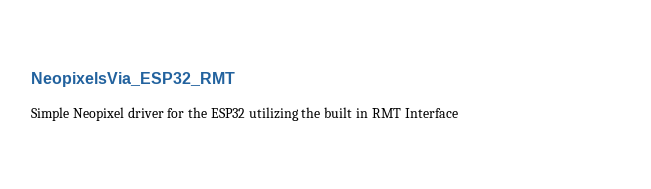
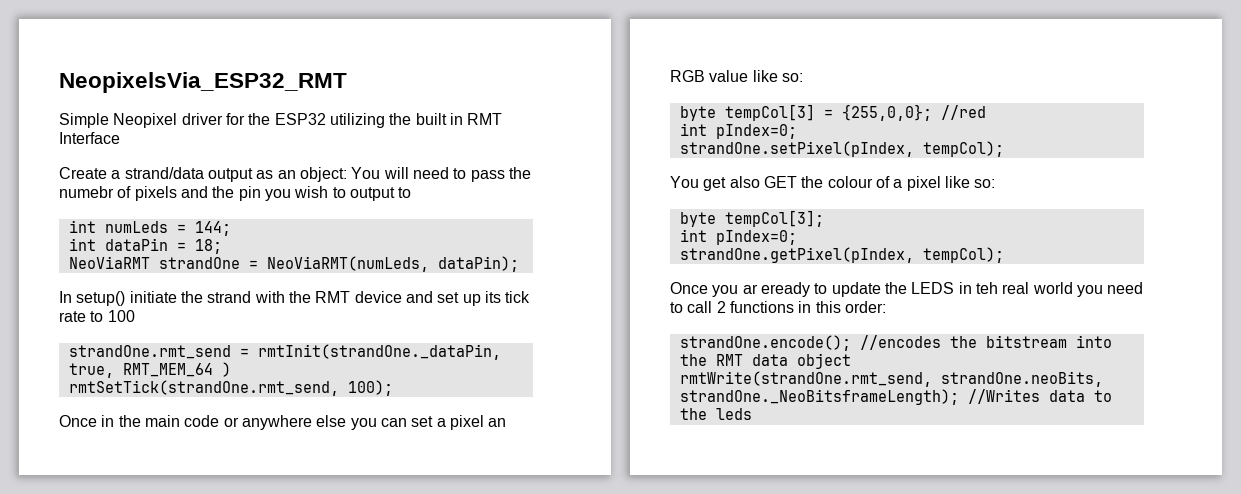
(458, 113) none -> [59,167,531,182] [59,186,412,201] [68,220,231,236] [68,238,222,254] [68,256,519,272] [59,291,531,306] [59,310,135,322] [68,344,501,360] [68,362,231,378] [68,380,393,396] [59,415,507,430] [670,70,803,82] [679,104,986,121] [679,123,797,139] [679,141,1004,157] [670,176,996,191] [679,210,824,227] [679,229,797,245] [679,247,1004,263] [670,282,1144,297] [670,301,886,313] [679,335,1112,351] [679,353,851,369] [679,371,1103,387] [679,389,1112,405] [679,408,752,420] // Create a strand/data output as an object: You will need to pass the numebr of pixels and the pin you wish to output to // int numLeds = 144; // int dataPin = 18; // NeoViaRMT strandOne = NeoViaRMT(numLeds, dataPin); // In setup() initiate the strand with the RMT device and set up its tick rate to 100 // strandOne.rmt_send = rmtInit(strandOne._dataPin, true, RMT_MEM_64 ) // rmtSetTick(strandOne.rmt_send, 100); // Once in the main code or anywhere else you can set a pixel an RGB value like so: // byte tempCol[3] = {255,0,0}; //red // int pIndex=0; // strandOne.setPixel(pIndex, tempCol); // You get also GET the colour of a pixel like so: // byte tempCol[3]; // int pIndex=0; // strandOne.getPixel(pIndex, tempCol); // Once you ar eready to update the LEDS in teh real world you need to call 2 functions in this order: // strandOne.encode(); //encodes the bitstream into the RMT data object // rmtWrite(strandOne.rmt_send, strandOne.neoBits, strandOne._NeoBitsframeLength); //Writes data to the leds

